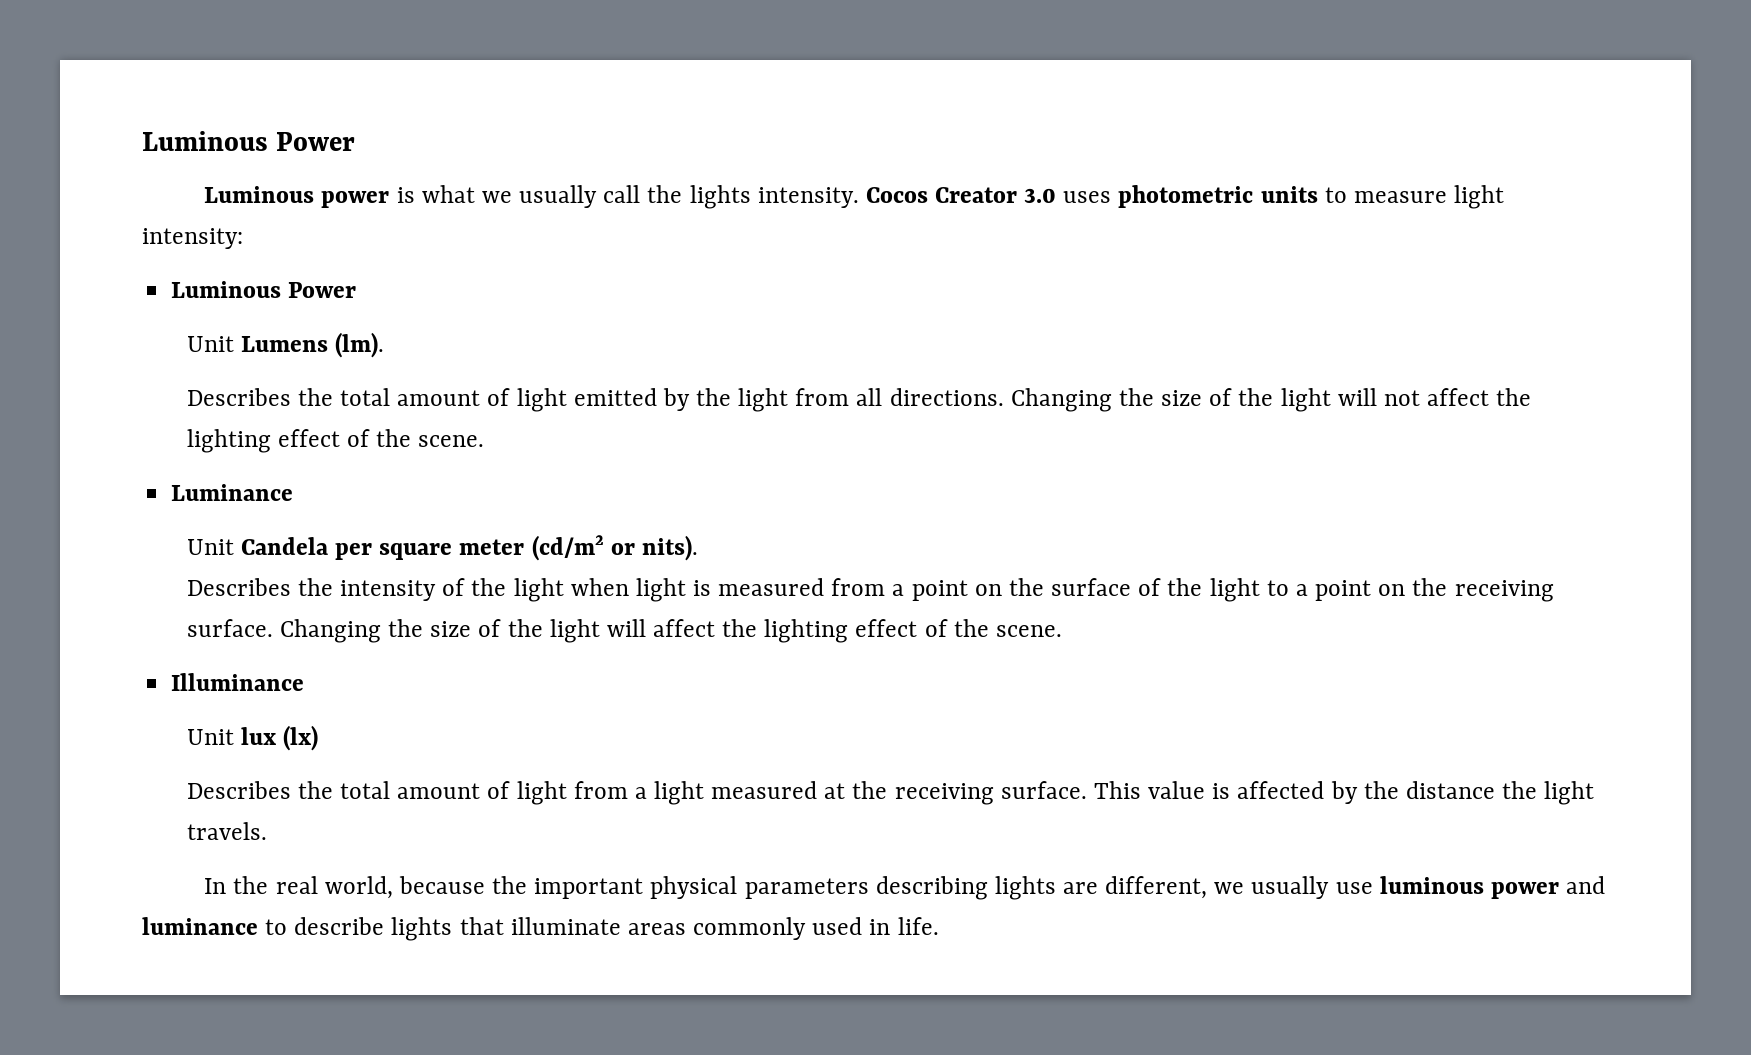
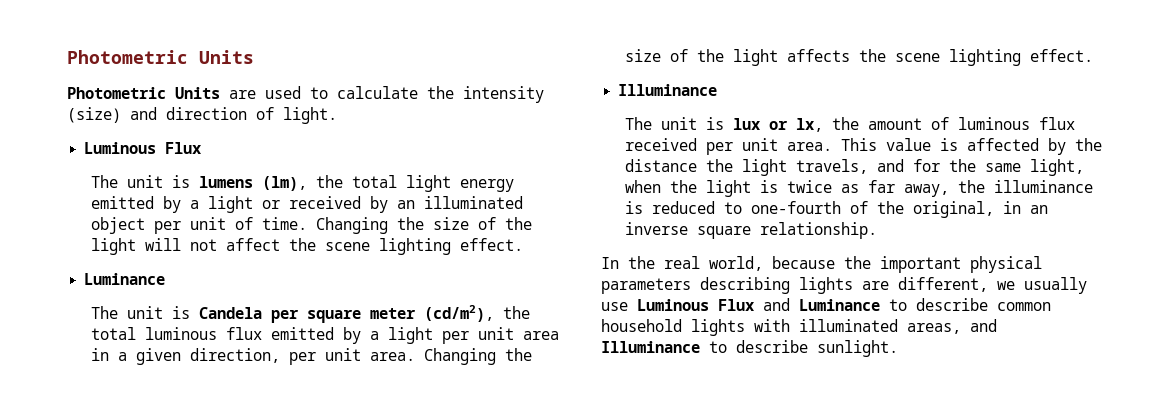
[142,131,356,151] [204,185,1505,209] [142,228,243,249] [171,281,357,298] [186,332,385,358] [186,388,1004,412] Luminous Power // Luminous power is what we usually call the lights intensity. Cocos Creator 3.0 uses photometric units to measure light intensity: // Luminous Power // Unit Lumens (lm). // Describes the total amount of light emitted by the light from all directions. -> [67,50,254,64] [67,86,544,103] [67,107,337,124] [84,142,202,154] [90,175,514,192] [90,196,523,213] [90,217,307,234] Photometric Units // Photometric Units are used to calculate the intensity (size) and direction of light. // Luminous Flux // The unit is lumens (lm), the total light energy emitted by a light or received by an illuminated object per unit of time.
[186,429,485,453] [171,484,294,501] [186,535,698,561] [186,578,1554,602] [186,619,1062,643] [171,673,305,691] [186,725,319,751] [186,781,1087,805] lighting effect of the scene. // Luminance // Unit Candela per square meter (cd/m2 or nits). // Describes the intensity of the light when light is measured from a point on the surface of the light to a point on the receiving surface. Changing the size of the light will affect the lighting effect of the scene. // Illuminance // Unit lux (lx) // Describes the total amount of light from a light measured at the receiving surface. -> [324,238,523,255] [84,273,166,285] [90,305,530,323] [90,327,559,344] [90,348,532,365] [624,49,1093,66] [618,84,718,96] [624,117,1075,132] [624,138,832,155] scene lighting effect. // Luminance // The unit is Candela per square meter (cd/m2), the total luminous flux emitted by a light per unit area in a given direction, per unit area. Changing the size of the light affects the scene lighting effect. // Illuminance // The unit is lux or lx, the amount of luminous flux received per unit area.
[186,822,267,840] travels. -> [795,159,1084,176] [624,180,1093,197] [624,201,1048,218] [624,222,877,239] travels, and for the same light, when the light is twice as far away, the illuminance is reduced to one-fourth of the original, in an inverse square relationship.
[1379,876,1606,899] [142,917,939,941] luminous power and luminance to describe lights that illuminate areas commonly used in life. -> [637,298,1051,311] [601,319,997,336] [601,340,898,357] Luminous Flux and Luminance to describe common household lights with illuminated areas, and Illuminance to describe sunlight.

